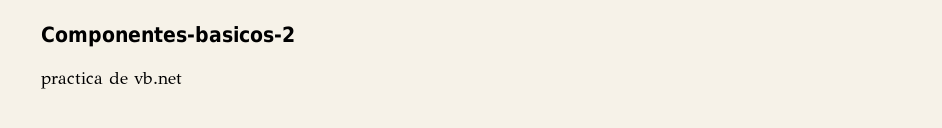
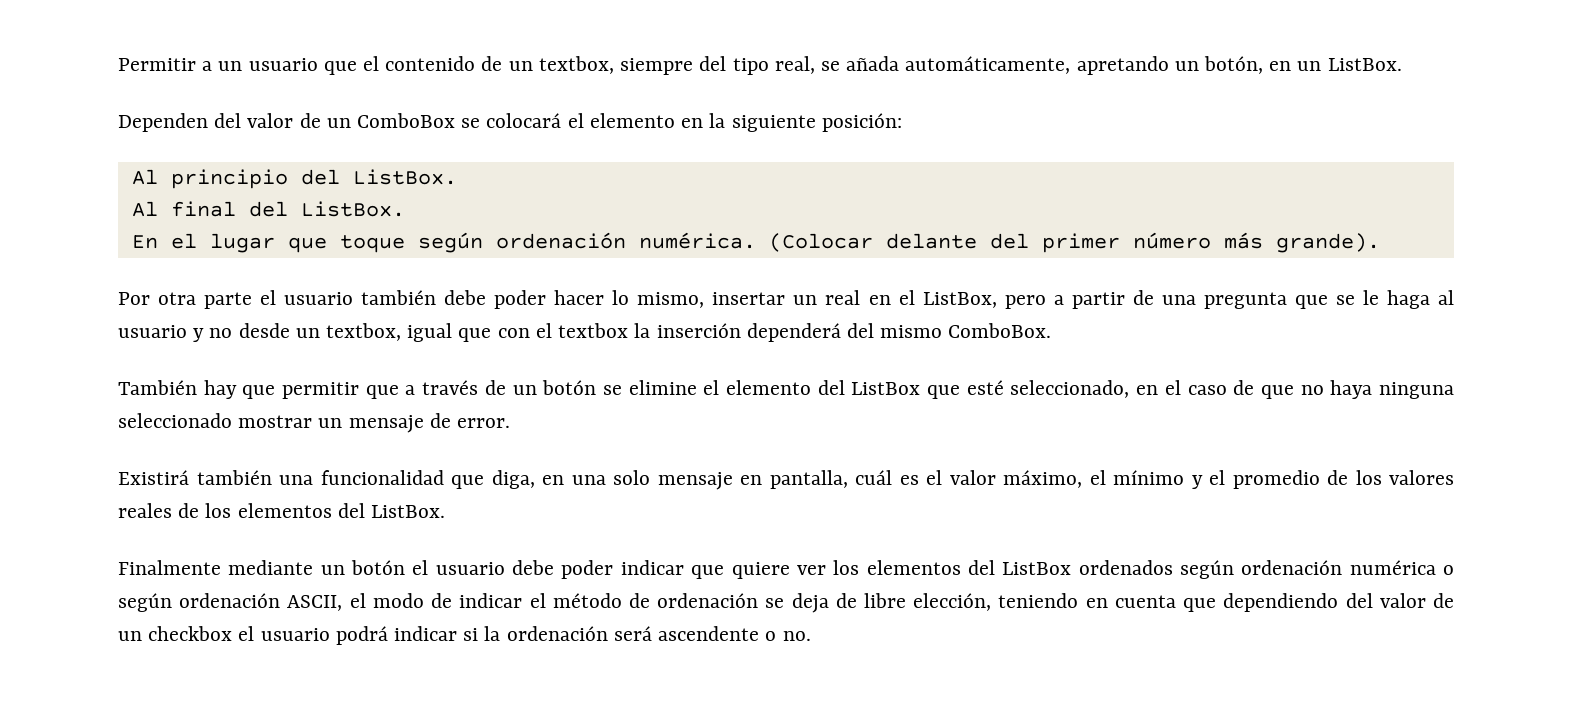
[41,26,295,47] [41,72,182,89] Componentes-basicos-2 // practica de vb.net -> [118,56,1402,75] [118,113,902,132] [131,169,457,189] [131,201,405,217] [131,232,1380,253] [118,290,1454,309] [118,323,1052,342] [118,380,1454,399] [118,413,511,433] [118,470,1454,490] [118,503,446,518] [118,560,1454,579] [118,593,1454,613] [118,626,811,645] Permitir a un usuario que el contenido de un textbox, siempre del tipo real, se añada automáticamente, apretando un botón, en un ListBox. // Dependen del valor de un ComboBox se colocará el elemento en la siguiente posición: // Al principio del ListBox. // Al final del ListBox. // En el lugar que toque según ordenación numérica. (Colocar delante del primer número más grande). // Por otra parte el usuario también debe poder hacer lo mismo, insertar un real en el ListBox, pero a partir de una pregunta que se le haga al usuario y no desde un textbox, igual que con el textbox la inserción dependerá del mismo ComboBox. // También hay que permitir que a través de un botón se elimine el elemento del ListBox que esté seleccionado, en el caso de que no haya ninguna seleccionado mostrar un mensaje de error. // Existirá también una funcionalidad que diga, en una solo mensaje en pantalla, cuál es el valor máximo, el mínimo y el promedio de los valores reales de los elementos del ListBox. // Finalmente mediante un botón el usuario debe poder indicar que quiere ver los elementos del ListBox ordenados según ordenación numérica o según ordenación ASCII, el modo de indicar el método de ordenación se deja de libre elección, teniendo en cuenta que dependiendo del valor de un checkbox el usuario podrá indicar si la ordenación será ascendente o no.

